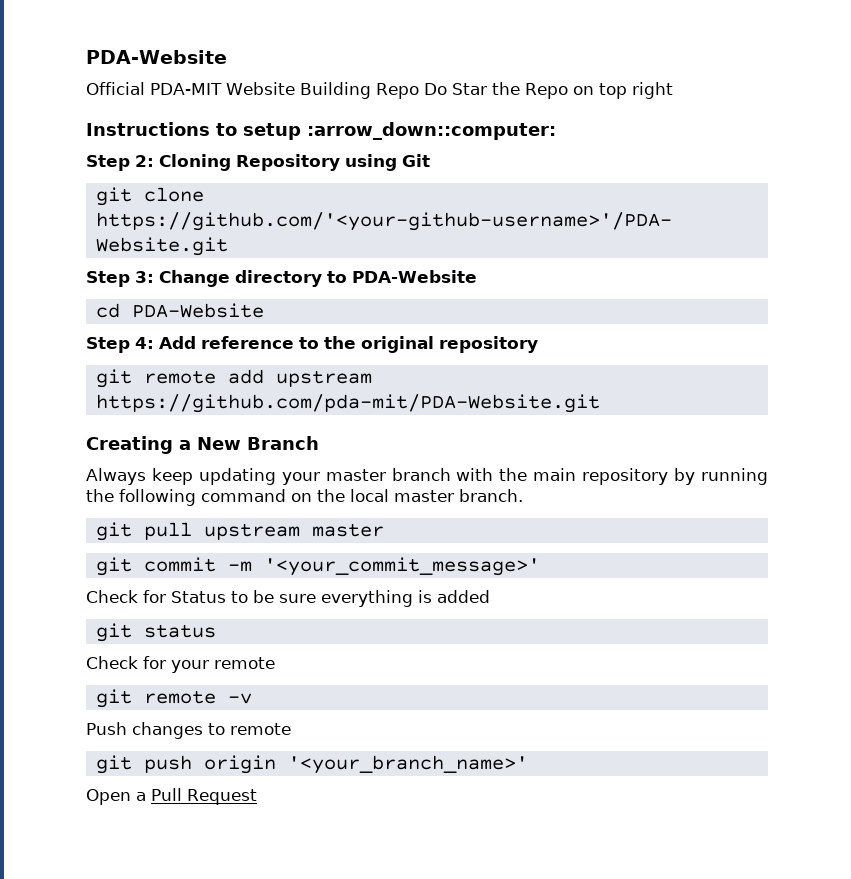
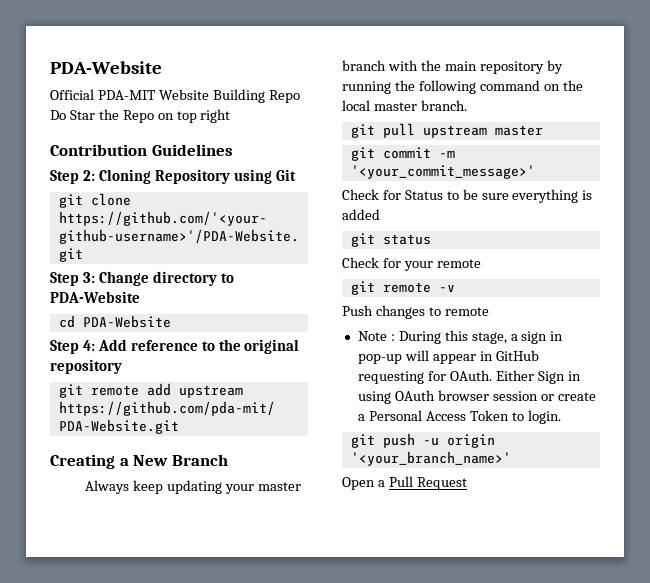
[86,122,556,140] Instructions to setup :arrow_down::computer: -> [50,144,233,156] Contribution Guidelines
(291, 729) none -> [357,330,564,344] [357,350,539,364] [357,370,581,384] [357,390,596,404] [357,410,561,424] // Note : During this stage, a sign in pop-up will appear in GitHub requesting for OAuth. Either Sign in using OAuth browser session or create a Personal Access Token to login.
(192, 764) none -> [422,437,439,446] -u

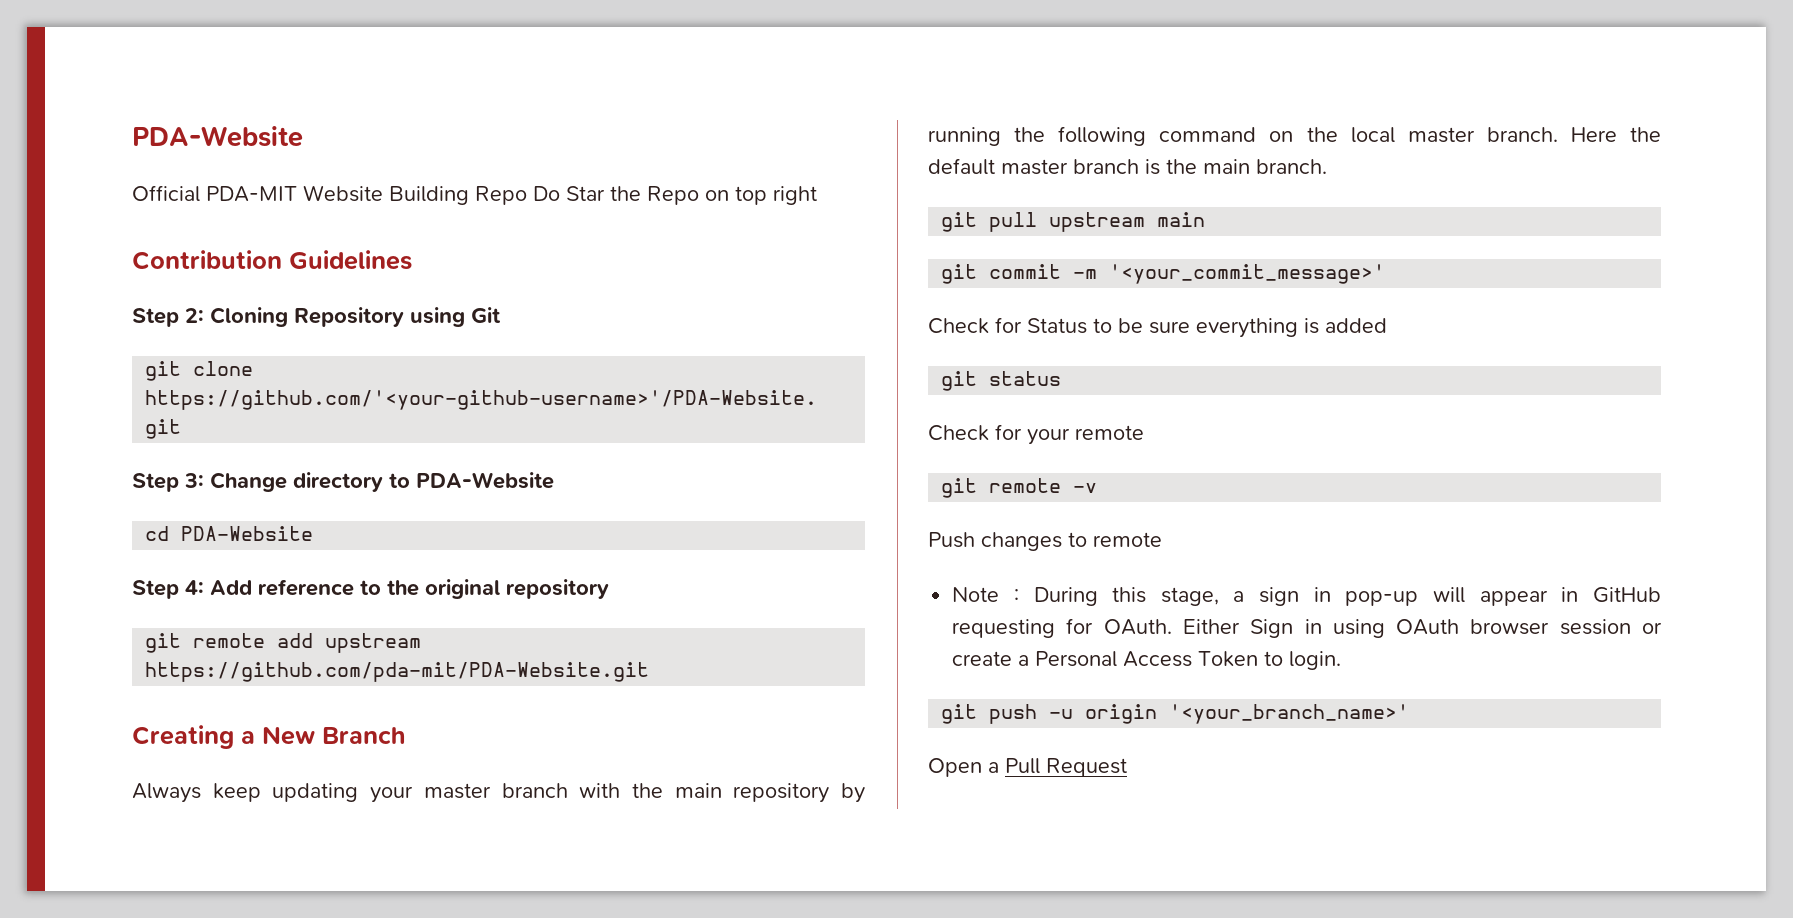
(467, 105) none -> [1570,127,1661,142] [928,158,1327,175] Here the default master branch is the main branch.
[494,125,543,136] master -> [1157,212,1206,227] main

